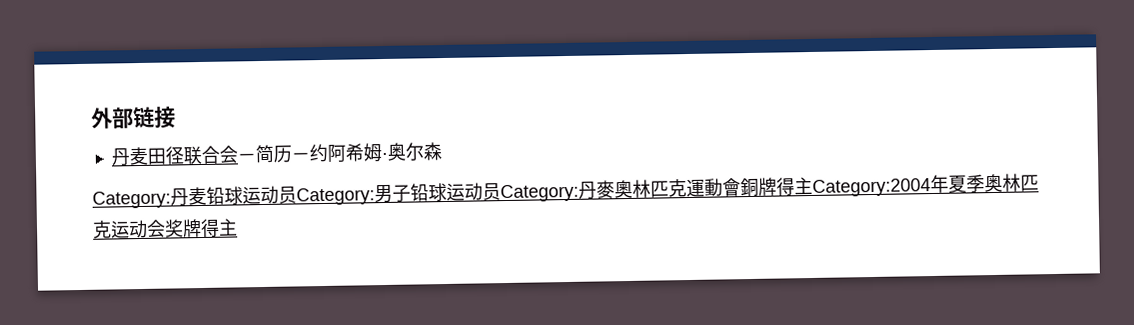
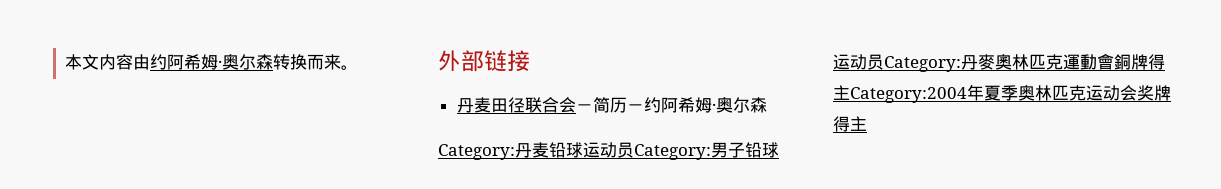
(91, 118) none -> [65,54,359,70] 本文内容由约阿希姆·奥尔森转换而来。 //

